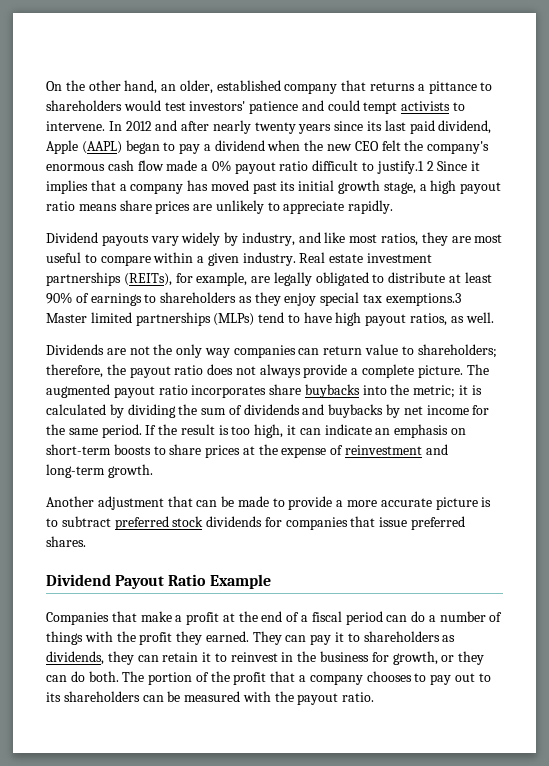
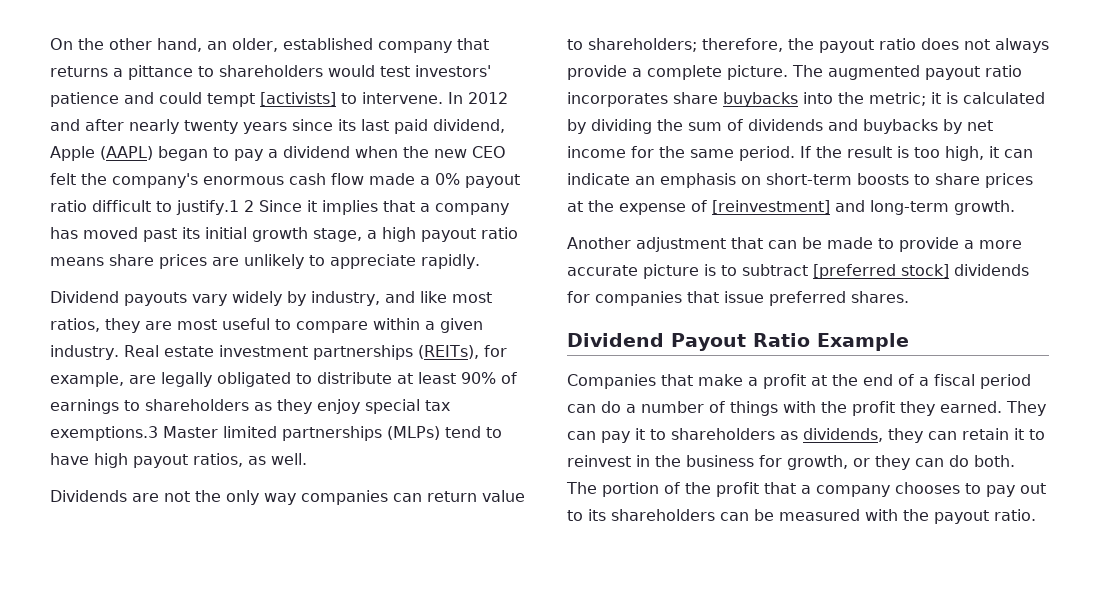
[401,101,451,111] activists -> [260,92,336,106] [activists]
[345,445,423,455] reinvestment -> [712,200,830,214] [reinvestment]
[114,516,204,530] preferred stock -> [813,264,949,279] [preferred stock]

